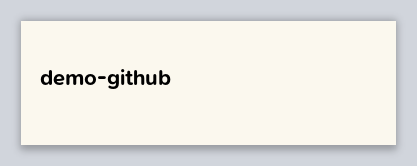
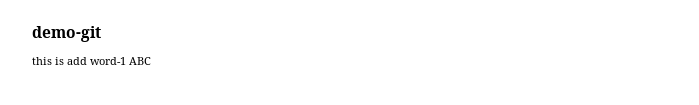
[40,69,171,89] demo-github -> [32,26,101,42] [32,57,151,65] demo-git // this is add word-1 ABC

